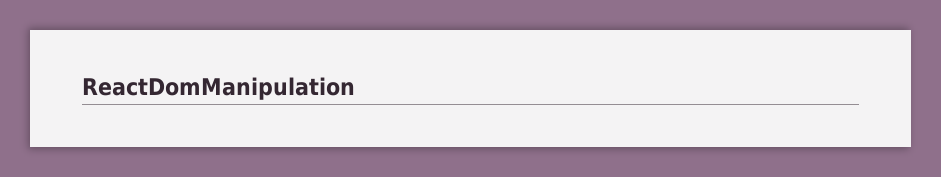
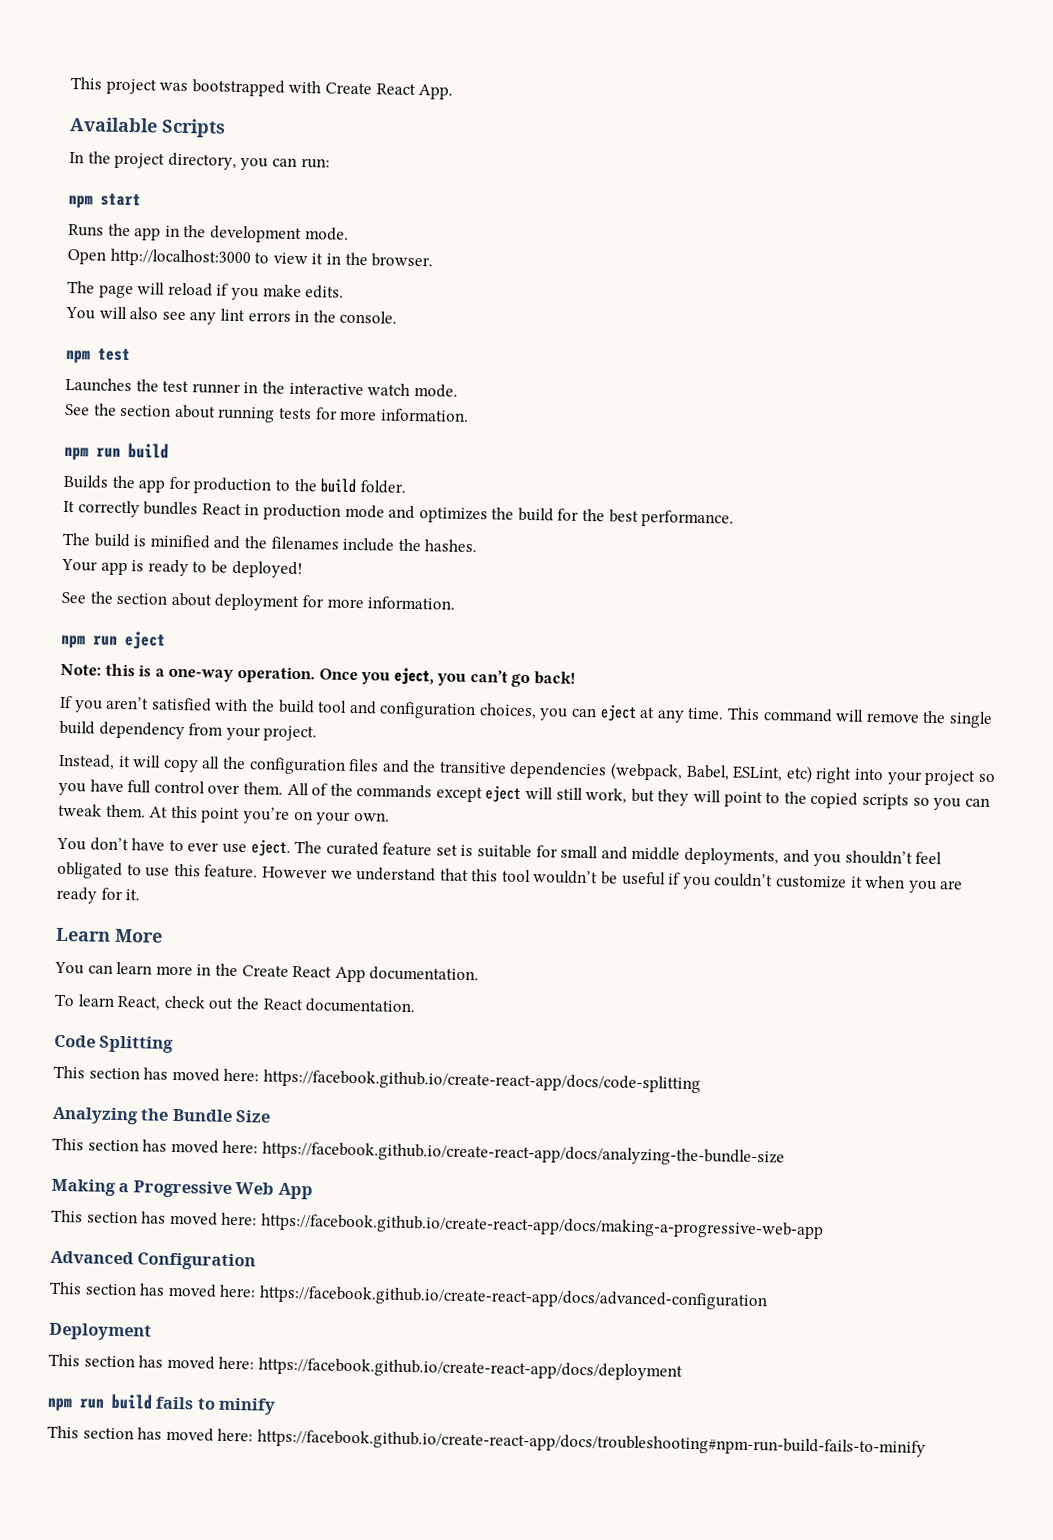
[82,77,355,100] ReactDomManipulation -> [70,77,454,100] [69,117,226,138] [69,151,330,171] [68,193,141,209] [68,223,349,244] [67,248,434,268] [67,280,345,301] [65,306,398,325] [65,348,131,364] [65,377,458,398] [65,403,469,423] [64,443,169,461] [63,474,406,495] [63,500,735,528] [62,532,478,553] [61,558,303,579] [61,591,456,612] [61,631,166,650] [60,663,577,688] [60,695,993,729] [59,720,318,742] [58,753,995,786] [58,779,990,811] [58,803,390,825] [56,837,943,867] [57,861,964,894] [56,886,141,904] [55,927,163,943] [54,961,480,983] [54,993,417,1014] [54,1034,175,1053] [53,1065,701,1094] [52,1106,272,1125] [52,1137,785,1167] [51,1178,313,1200] [51,1209,824,1240] [50,1250,257,1271] [49,1281,767,1311] [49,1322,152,1341] [48,1353,683,1381] [47,1393,277,1415] [47,1425,926,1457] This project was bootstrapped with Create React App. // Available Scripts // In the project directory, you can run: // npm start // Runs the app in the development mode. // Open http://localhost:3000 to view it in the browser. // The page will reload if you make edits. // You will also see any lint errors in the console. // npm test // Launches the test runner in the interactive watch mode. // See the section about running tests for more information. // npm run build // Builds the app for production to the build folder. // It correctly bundles React in production mode and optimizes the build for the best performance. // The build is minified and the filenames include the hashes. // Your app is ready to be deployed! // See the section about deployment for more information. // npm run eject // Note: this is a one-way operation. Once you eject, you can’t go back! // If you aren’t satisfied with the build tool and configuration choices, you can eject at any time. This command will remove the single build dependency from your project. // Instead, it will copy all the configuration files and the transitive dependencies (webpack, Babel, ESLint, etc) right into your project so you have full control over them. All of the commands except eject will still work, but they will point to the copied scripts so you can tweak them. At this point you’re on your own. // You don’t have to ever use eject. The curated feature set is suitable for small and middle deployments, and you shouldn’t feel obligated to use this feature. However we understand that this tool wouldn’t be useful if you couldn’t customize it when you are ready for it. // Learn More // You can learn more in the Create React App documentation. // To learn React, check out the React documentation. // Code Splitting // This section has moved here: https://facebook.github.io/create-react-app/docs/code-splitting // Analyzing the Bundle Size // This section has moved here: https://facebook.github.io/create-react-app/docs/analyzing-the-bundle-size // Making a Progressive Web App // This section has moved here: https://facebook.github.io/create-react-app/docs/making-a-progressive-web-app // Advanced Configuration // This section has moved here: https://facebook.github.io/create-react-app/docs/advanced-configuration // Deployment // This section has moved here: https://facebook.github.io/create-react-app/docs/deployment // npm run build fails to minify // This section has moved here: https://facebook.github.io/create-react-app/docs/troubleshooting#npm-run-build-fails-to-minify

